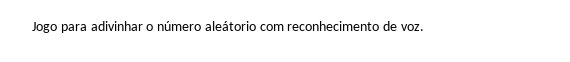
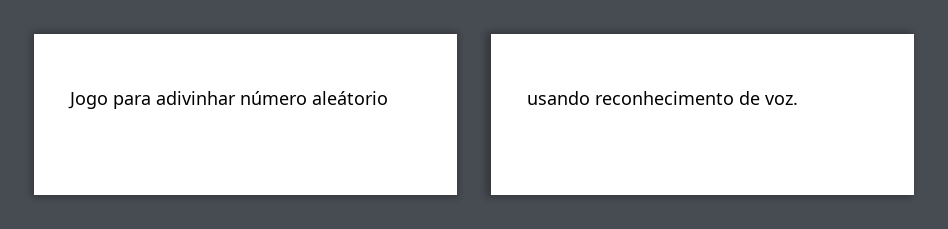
[146,24,154,31] o -> (236, 98) none
[259,24,284,31] com -> [527,91,590,105] usando

